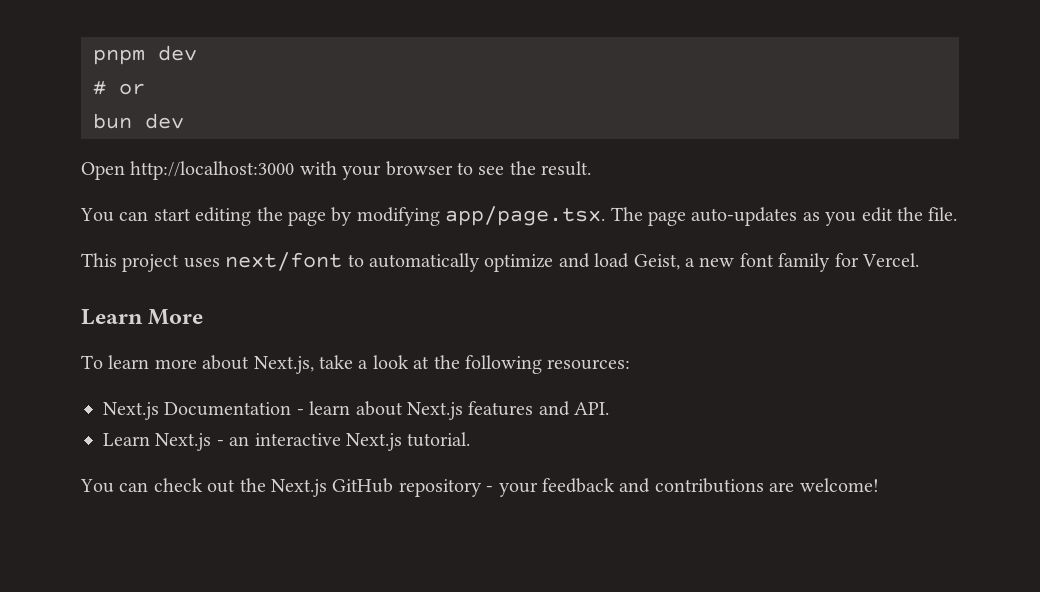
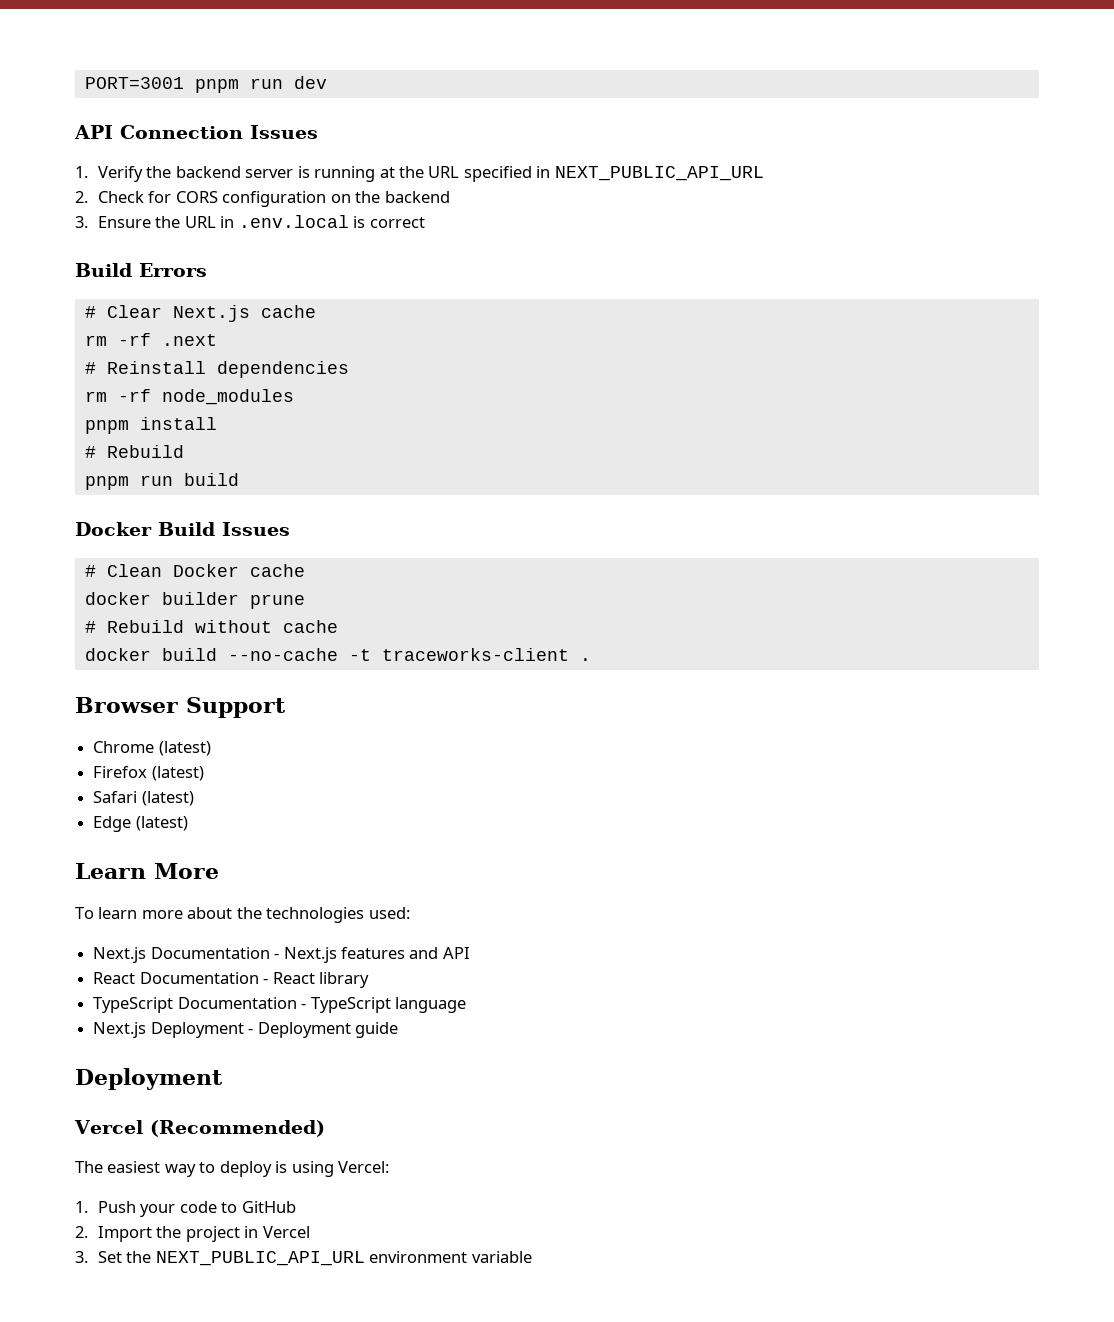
[93,45,197,65] [93,81,145,95] [93,113,184,129] [81,161,592,180] [80,206,958,226] [81,252,919,272] pnpm dev // # or // bun dev // Open http://localhost:3000 with your browser to see the result. // You can start editing the page by modifying app/page.tsx. The page auto-updates as you edit the file. // This project uses next/font to automatically optimize and load Geist, a new font family for Vercel. -> [84,76,327,93] [74,125,318,139] [75,166,764,182] [75,191,450,207] [75,215,425,228] [75,263,207,277] [84,305,316,322] [84,333,217,346] [84,361,349,378] [84,389,294,405] [84,417,217,434] [84,445,184,458] [84,473,239,490] [75,522,290,536] [84,564,305,577] [84,592,305,609] [84,620,338,633] [84,648,591,661] [75,697,286,718] [93,741,211,756] [93,766,204,781] [93,791,194,806] [93,816,188,832] PORT=3001 pnpm run dev // API Connection Issues // 1. Verify the backend server is running at the URL specified in NEXT_PUBLIC_API_URL // 2. Check for CORS configuration on the backend // 3. Ensure the URL in .env.local is correct // Build Errors // # Clear Next.js cache // rm -rf .next // # Reinstall dependencies // rm -rf node_modules // pnpm install // # Rebuild // pnpm run build // Docker Build Issues // # Clean Docker cache // docker builder prune // # Rebuild without cache // docker build --no-cache -t traceworks-client . // Browser Support // Chrome (latest) // Firefox (latest) // Safari (latest) // Edge (latest)
[253,355,631,374] Next.js, take a look at the following resources: -> [236,907,410,923] the technologies used:
[309,401,403,416] learn about -> (280, 956) none
[574,402,610,415] [103,432,471,451] [80,478,879,497] API. // Learn Next.js - an interactive Next.js tutorial. // You can check out the Next.js GitHub repository - your feedback and contributions are welcome! -> [442,947,470,959] [93,972,369,988] [93,997,466,1013] [93,1022,398,1038] [75,1068,223,1090] [74,1120,325,1137] [75,1161,390,1177] [75,1201,296,1217] [75,1226,310,1242] [75,1251,532,1266] API // React Documentation - React library // TypeScript Documentation - TypeScript language // Next.js Deployment - Deployment guide // Deployment // Vercel (Recommended) // The easiest way to deploy is using Vercel: // 1. Push your code to GitHub // 2. Import the project in Vercel // 3. Set the NEXT_PUBLIC_API_URL environment variable

